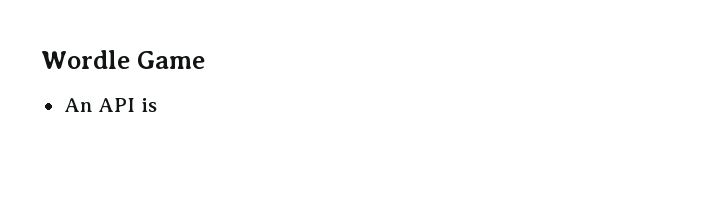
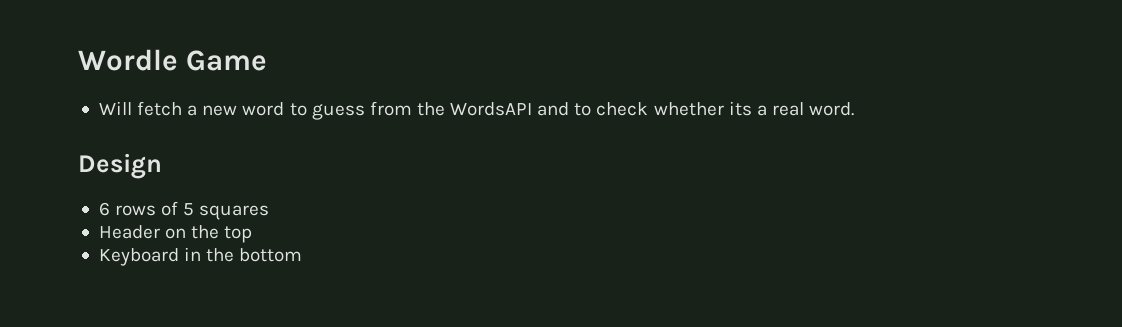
[63,98,157,112] An API is -> [98,101,855,120] [78,153,162,179] [98,201,270,220] [98,225,253,243] [98,247,303,266] Will fetch a new word to guess from the WordsAPI and to check whether its a real word. // Design // 6 rows of 5 squares // Header on the top // Keyboard in the bottom

